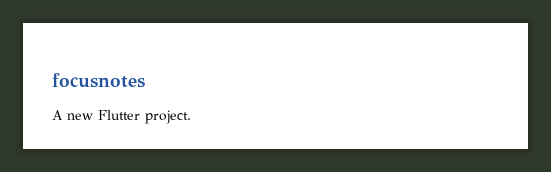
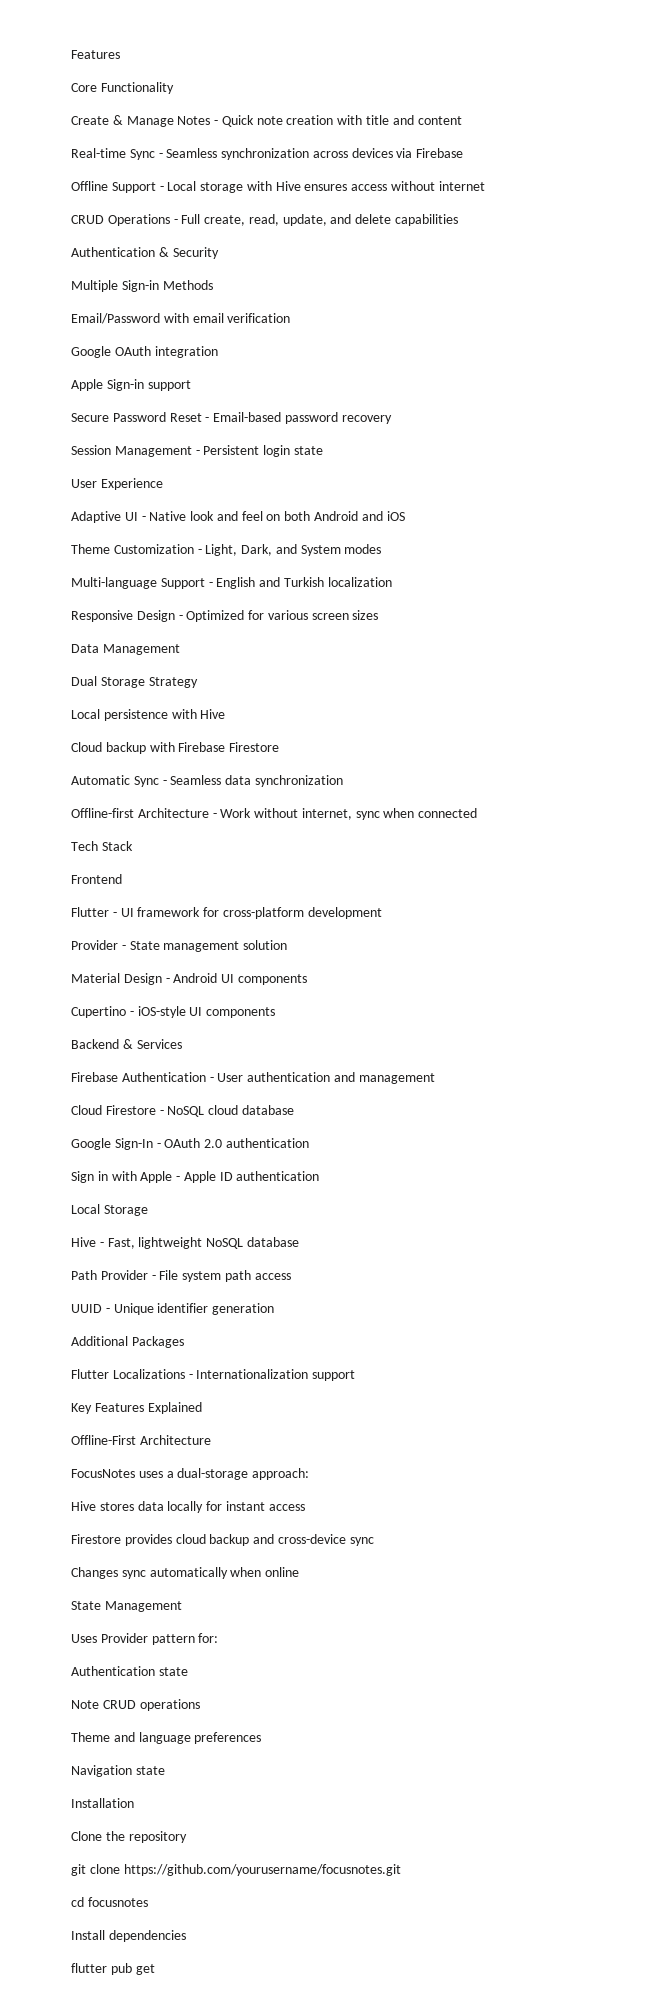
[52,73,145,88] [52,110,191,124] focusnotes // A new Flutter project. -> [71,50,120,59] [71,82,174,94] [71,115,462,127] [71,148,464,160] [71,181,485,193] [71,214,459,226] [71,247,219,259] [71,280,213,292] [71,313,291,324] [71,346,218,358] [71,379,191,391] [71,412,392,424] [71,445,323,457] [71,478,163,490] [71,511,405,523] [71,544,382,556] [71,577,392,589] [71,610,379,622] [71,644,180,655] [71,676,198,688] [71,709,226,721] [71,742,280,754] [71,775,343,787] [71,808,478,820] [71,841,133,851] [71,874,122,884] [71,907,382,919] [71,940,288,952] [71,973,307,985] [71,1006,276,1018] [71,1039,182,1049] [71,1072,435,1084] [71,1105,294,1117] [71,1138,309,1150] [71,1171,320,1183] [71,1204,148,1216] [71,1237,299,1249] [71,1270,291,1282] [71,1303,275,1315] [71,1336,184,1348] [71,1369,356,1381] [71,1402,202,1414] [71,1435,211,1445] [71,1468,310,1480] [71,1501,305,1513] [71,1534,374,1546] [71,1567,300,1579] [71,1601,182,1612] [71,1633,219,1645] [71,1666,188,1676] [71,1699,200,1711] [71,1732,262,1744] [71,1765,165,1777] [71,1798,134,1808] [71,1831,187,1843] [71,1864,401,1876] [71,1897,148,1907] [71,1930,186,1942] [71,1963,155,1975] Features // Core Functionality // Create & Manage Notes - Quick note creation with title and content // Real-time Sync - Seamless synchronization across devices via Firebase // Offline Support - Local storage with Hive ensures access without internet // CRUD Operations - Full create, read, update, and delete capabilities // Authentication & Security // Multiple Sign-in Methods // Email/Password with email verification // Google OAuth integration // Apple Sign-in support // Secure Password Reset - Email-based password recovery // Session Management - Persistent login state // User Experience // Adaptive UI - Native look and feel on both Android and iOS // Theme Customization - Light, Dark, and System modes // Multi-language Support - English and Turkish localization // Responsive Design - Optimized for various screen sizes // Data Management // Dual Storage Strategy // Local persistence with Hive // Cloud backup with Firebase Firestore // Automatic Sync - Seamless data synchronization // Offline-first Architecture - Work without internet, sync when connected // Tech Stack // Frontend // Flutter - UI framework for cross-platform development // Provider - State management solution // Material Design - Android UI components // Cupertino - iOS-style UI components // Backend & Services // Firebase Authentication - User authentication and management // Cloud Firestore - NoSQL cloud database // Google Sign-In - OAuth 2.0 authentication // Sign in with Apple - Apple ID authentication // Local Storage // Hive - Fast, lightweight NoSQL database // Path Provider - File system path access // UUID - Unique identifier generation // Additional Packages // Flutter Localizations - Internationalization support // Key Features Explained // Offline-First Architecture // FocusNotes uses a dual-storage approach: // Hive stores data locally for instant access // Firestore provides cloud backup and cross-device sync // Changes sync automatically when online // State Management // Uses Provider pattern for: // Authentication state // Note CRUD operations // Theme and language preferences // Navigation state // Installation // Clone the repository // git clone https://github.com/yourusername/focusnotes.git // cd focusnotes // Install dependencies // flutter pub get

